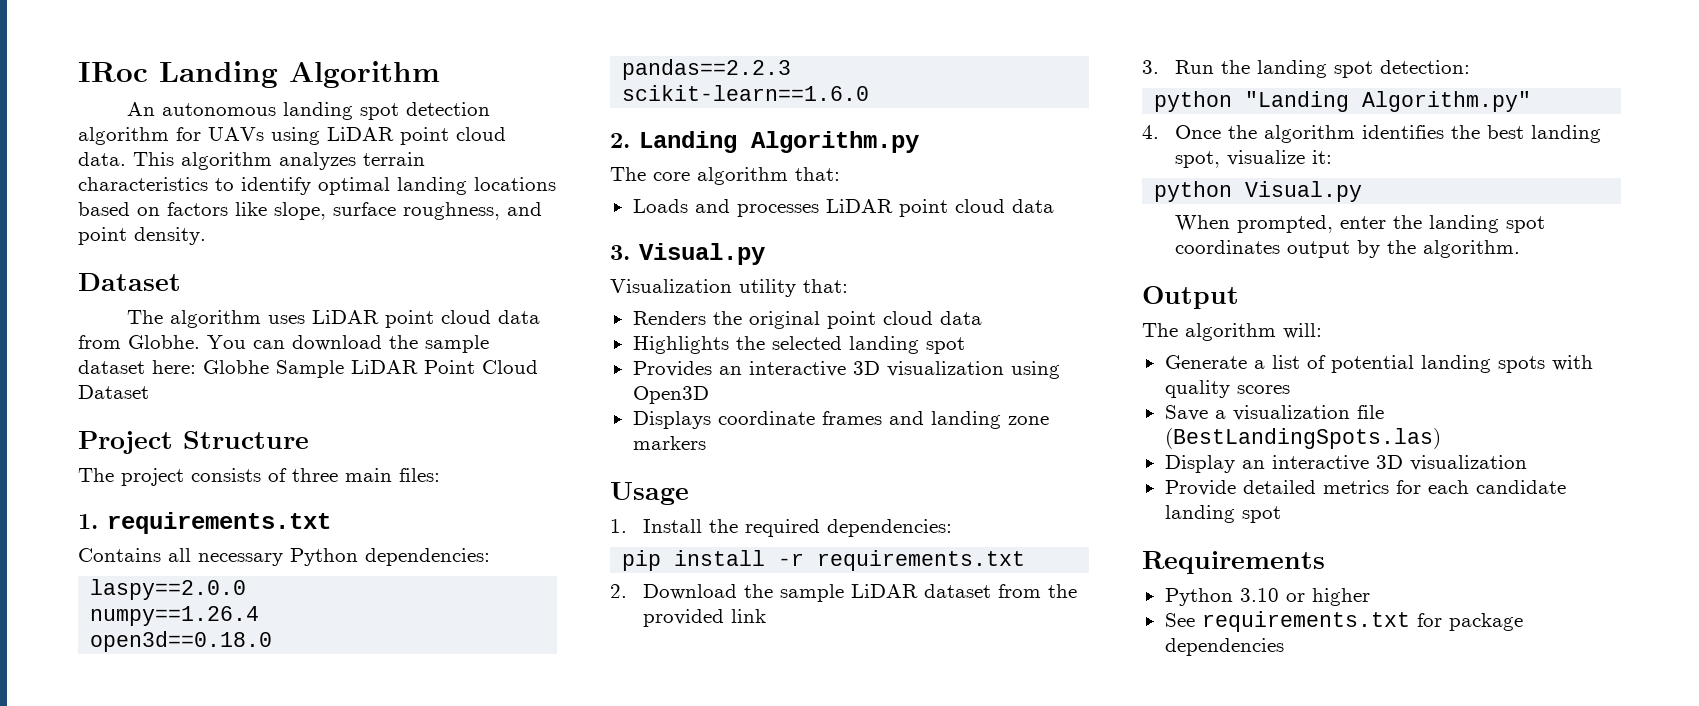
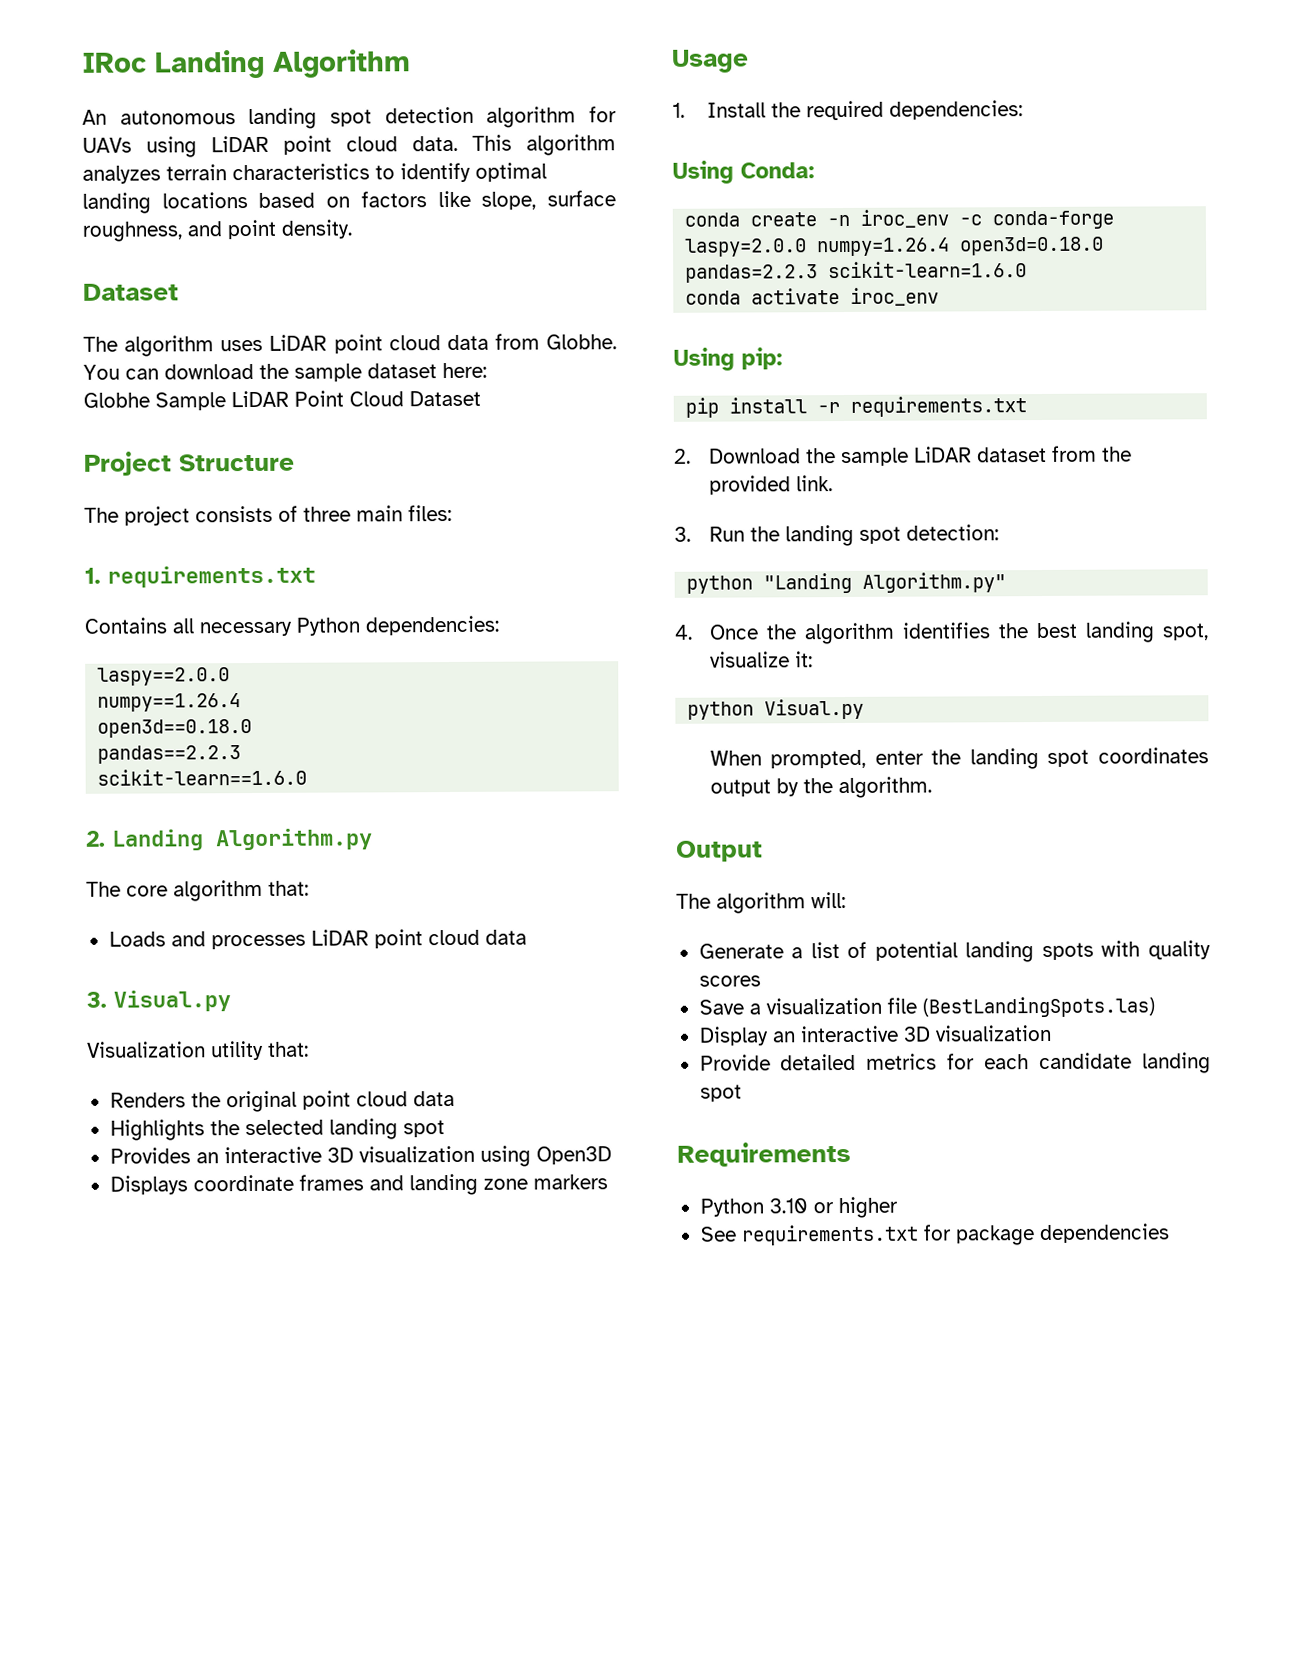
(196, 367) none -> (487, 370) //
(952, 528) none -> [672,160,815,184] [684,209,1115,230] [684,236,1105,257] [685,261,1028,283] [685,287,940,306] [673,347,783,371] // Using Conda: // conda create -n iroc_env -c conda-forge laspy=2.0.0 numpy=1.26.4 open3d=0.18.0 pandas=2.2.3 scikit-learn=1.6.0 // conda activate iroc_env // Using pip:
[730,609,766,623] link -> [795,475,833,492] link.

